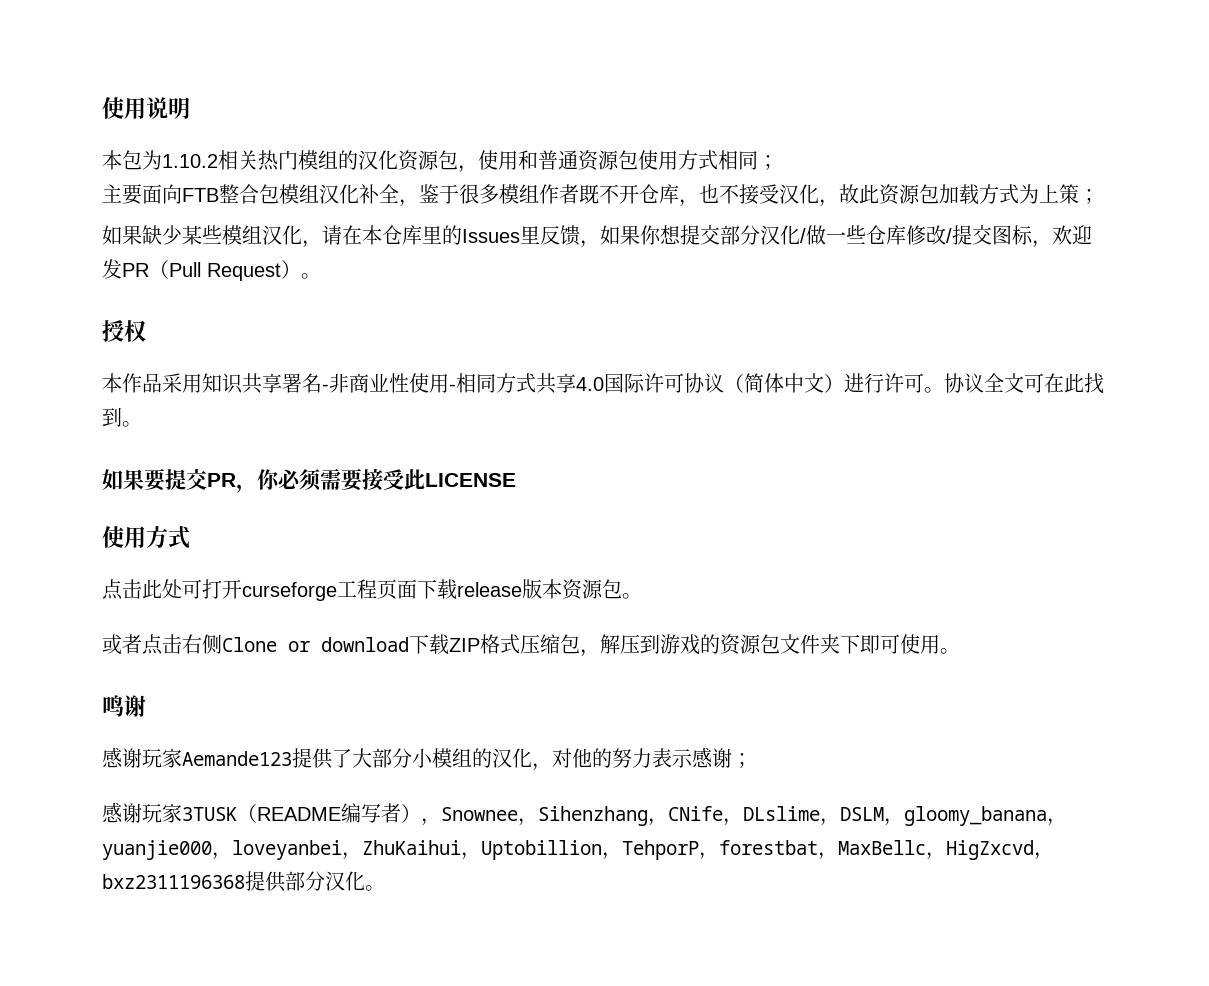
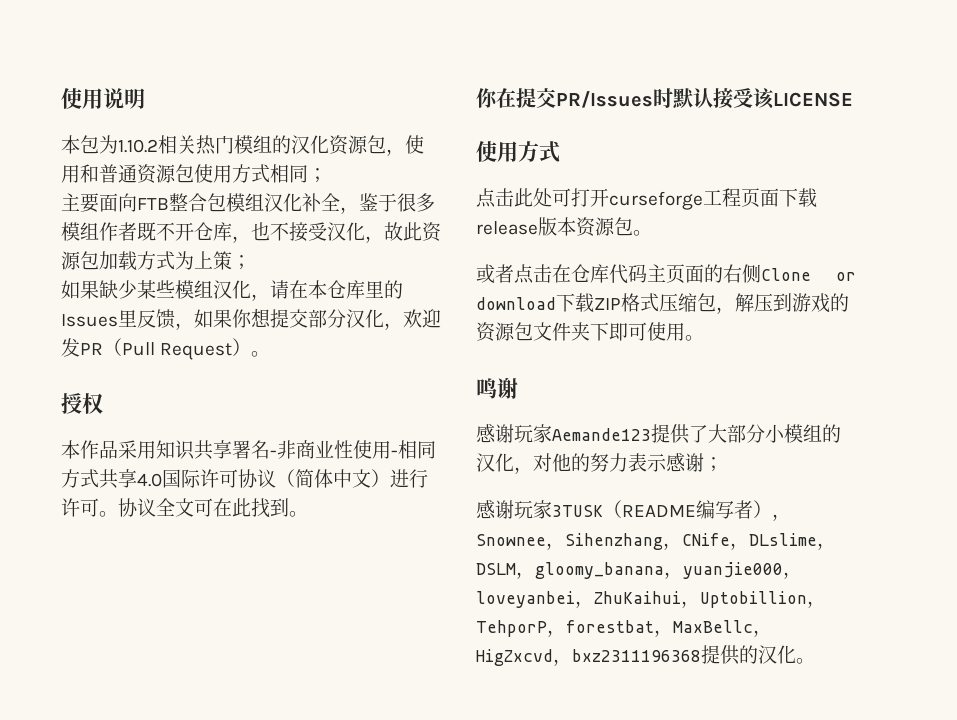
[800,225,1033,245] /做一些仓库修改/提交图标 -> (384, 318) none
[102,468,425,493] 如果要提交PR，你必须需要接受此 -> [476,88,775,109] 你在提交PR/Issues时默认接受该
(182, 644) none -> [552,264,723,284] 在仓库代码主页面的
[285,871,325,891] 部分 -> [739,645,758,664] 的

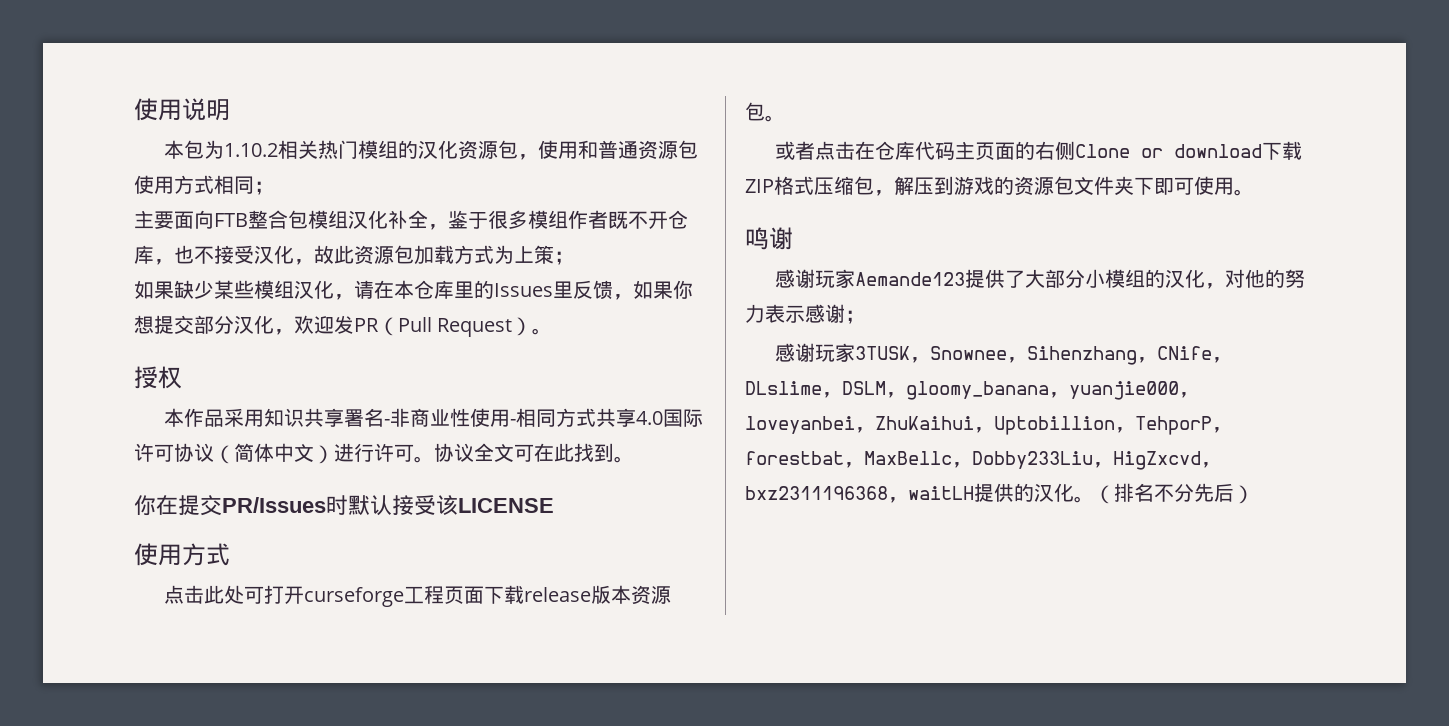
[603,500,772,519] （README编写者） -> (911, 353) none
(772, 633) none -> [972,451,1113,469] Dobby233Liu，
(701, 655) none -> [888,486,974,503] ，waitLH
(815, 661) none -> [1094,483,1254,504] （排名不分先后）

